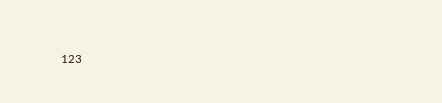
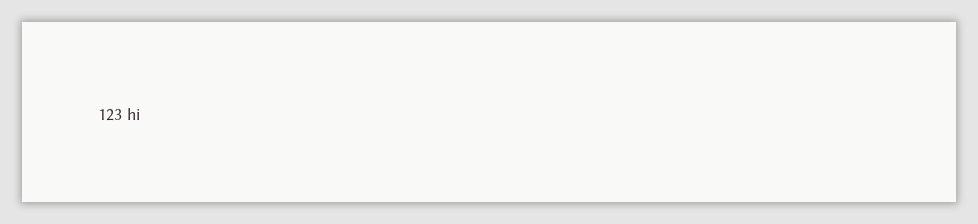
(82, 59) none -> [126,108,140,120] hi

